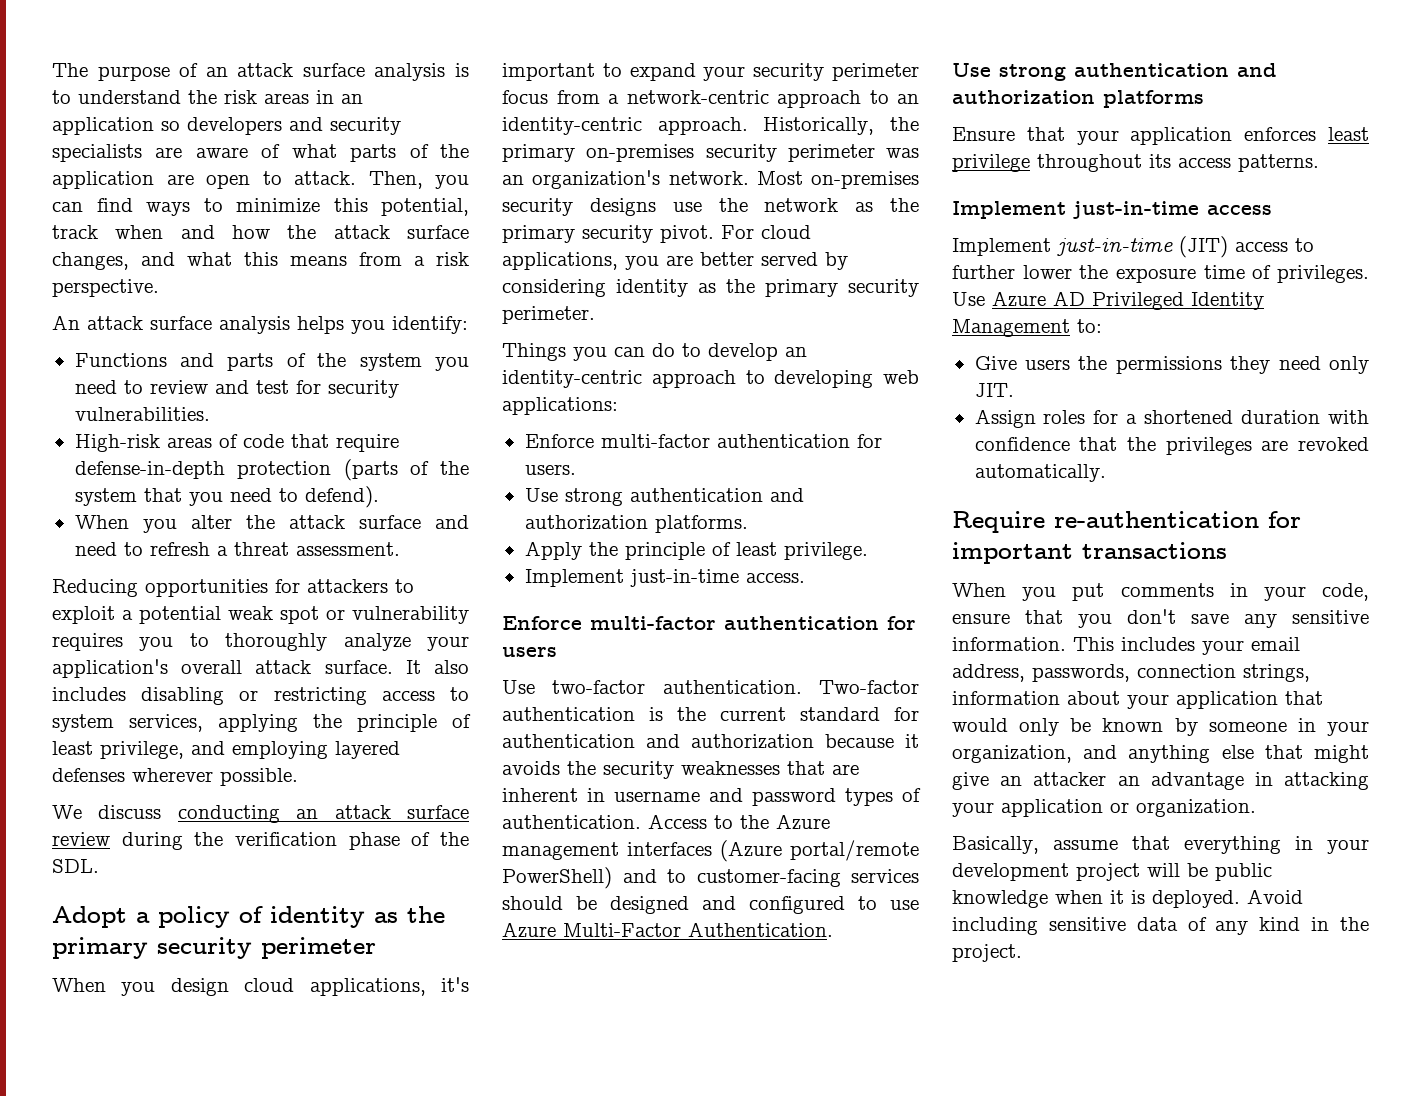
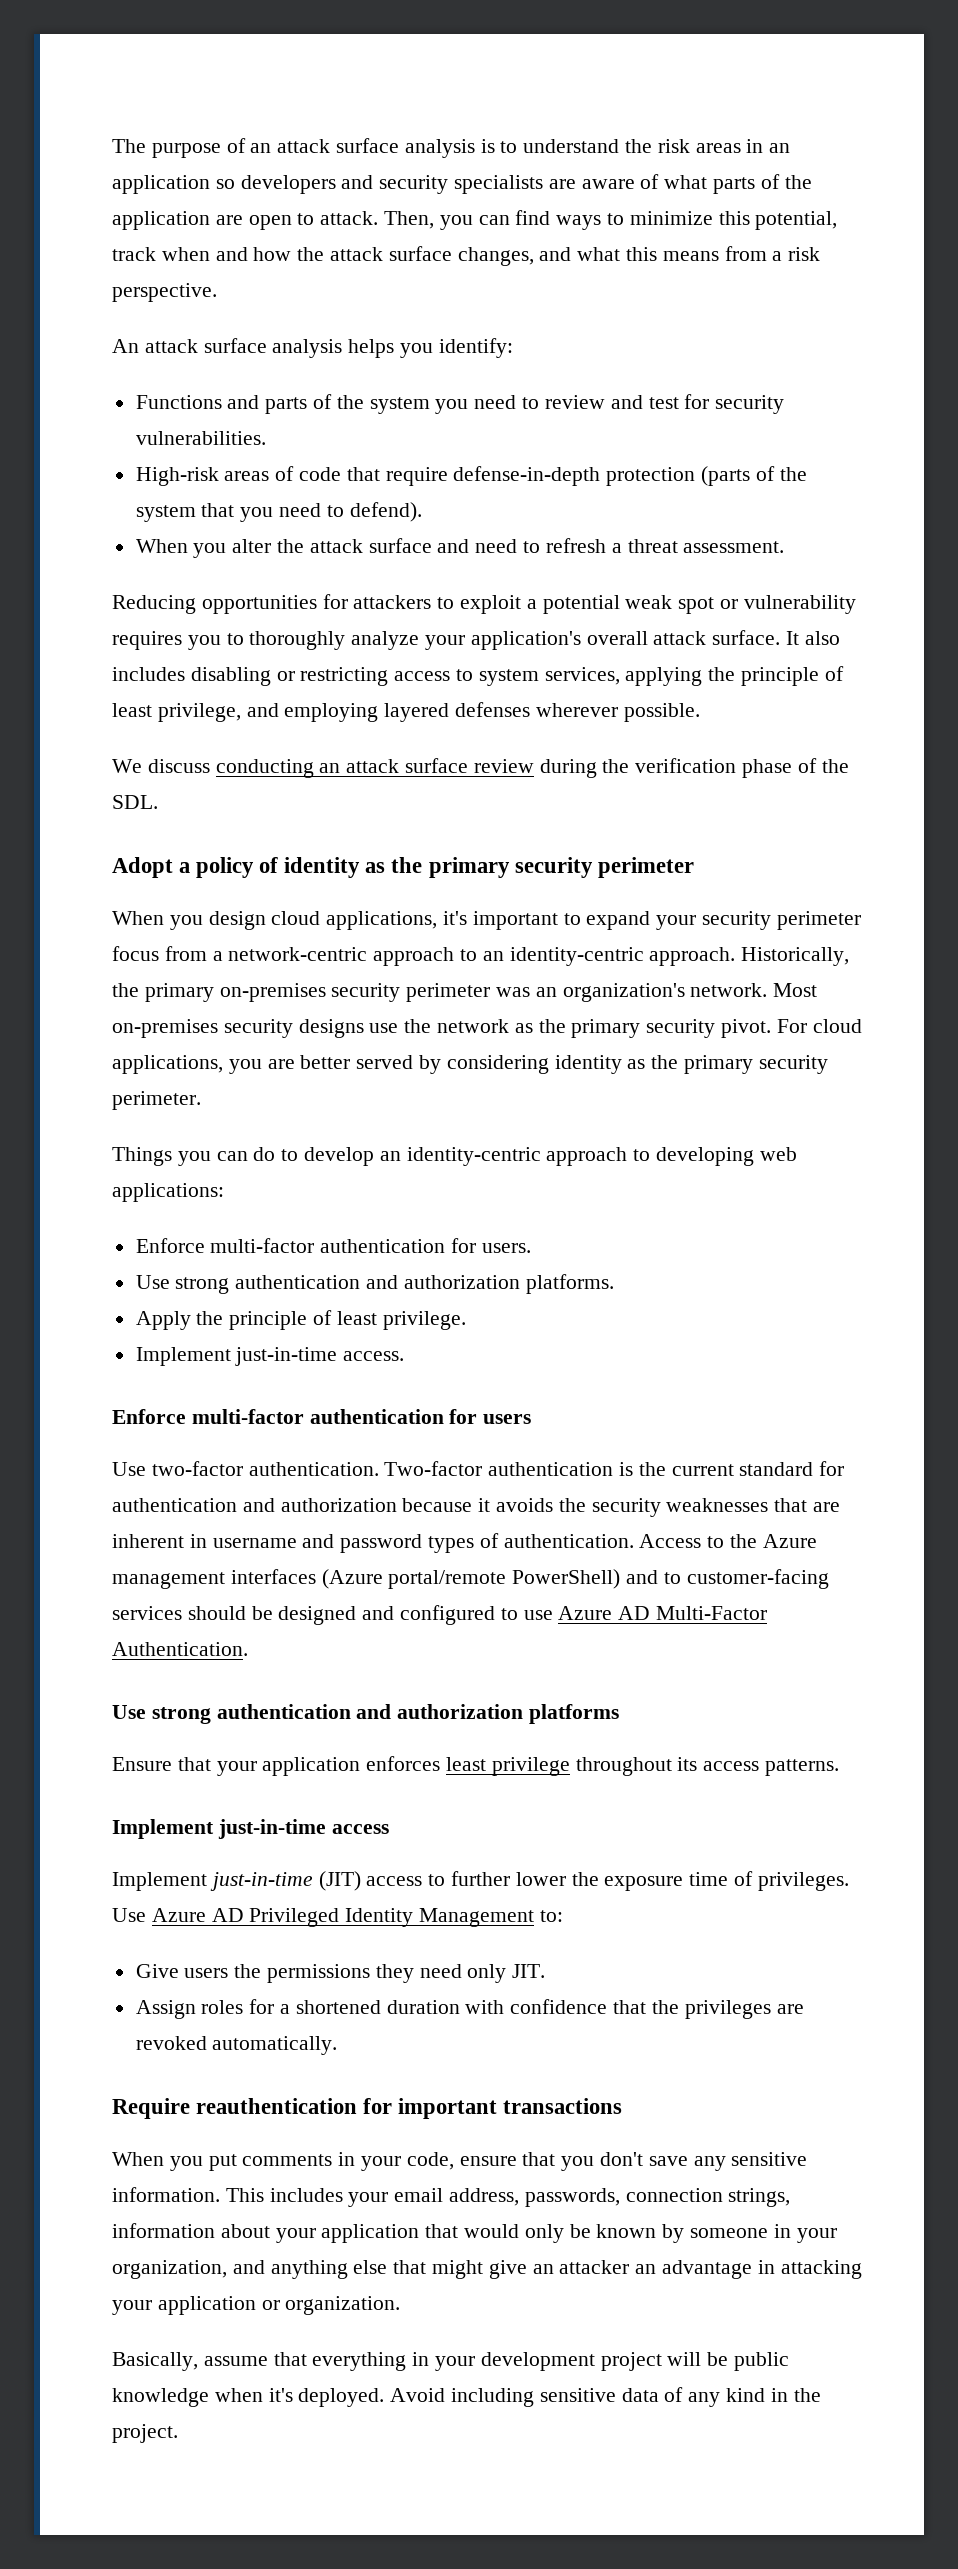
(556, 930) none -> [618,1606,651,1620] AD
[1054,511,1259,528] re-authentication -> [196,2098,358,2114] reauthentication
[1110,890,1145,904] it is -> [268,2388,293,2402] it's

